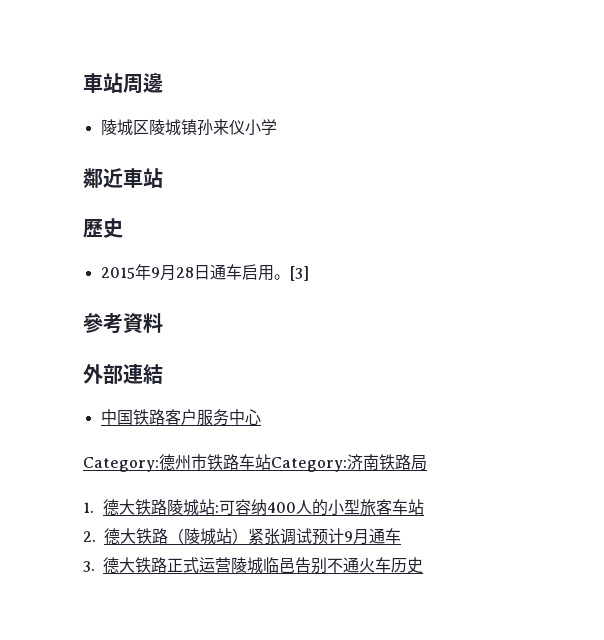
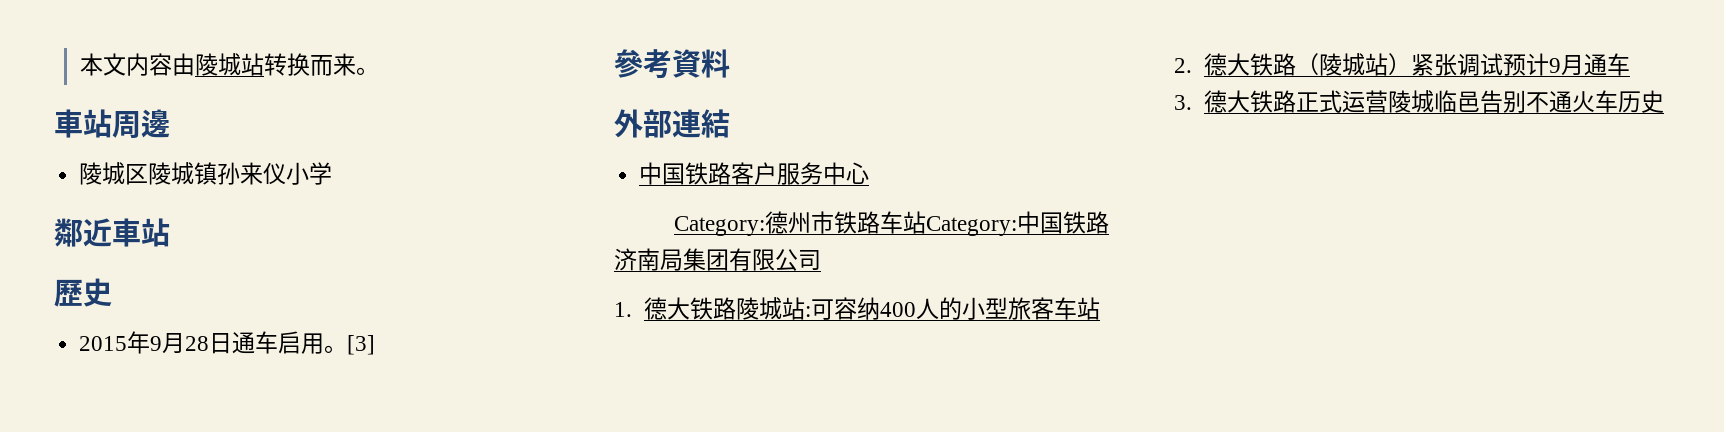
(83, 83) none -> [79,53,379,76] 本文内容由陵城站转换而来。 //
[347,454,427,471] 济南铁路局 -> [1016,211,1109,234] [614,248,821,271] 中国铁路济南局集团有限公司

